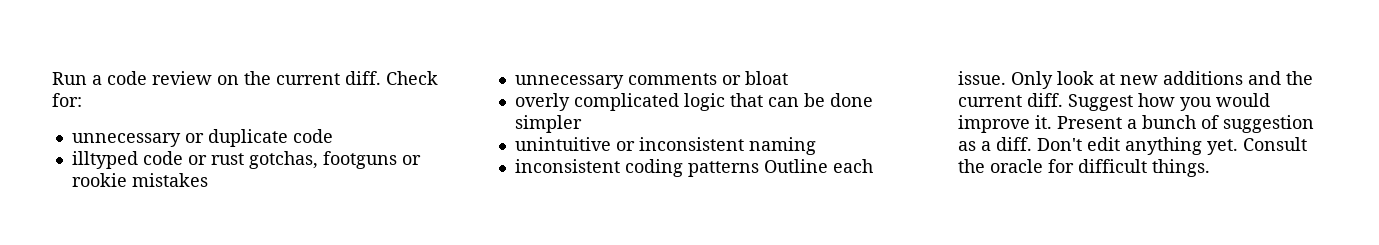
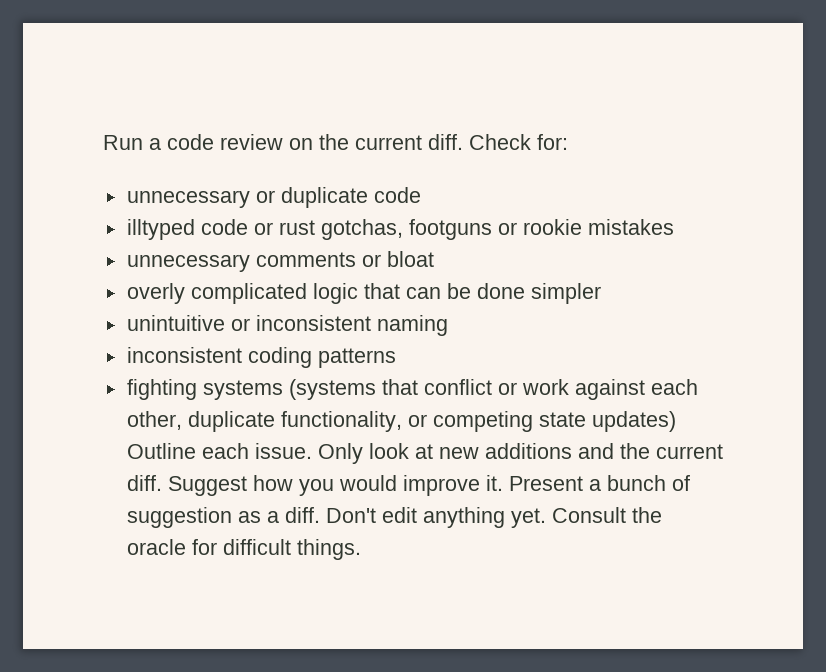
(759, 169) none -> [126,379,698,400] [126,411,676,432] // fighting systems (systems that conflict or work against each other, duplicate functionality, or competing state updates)

